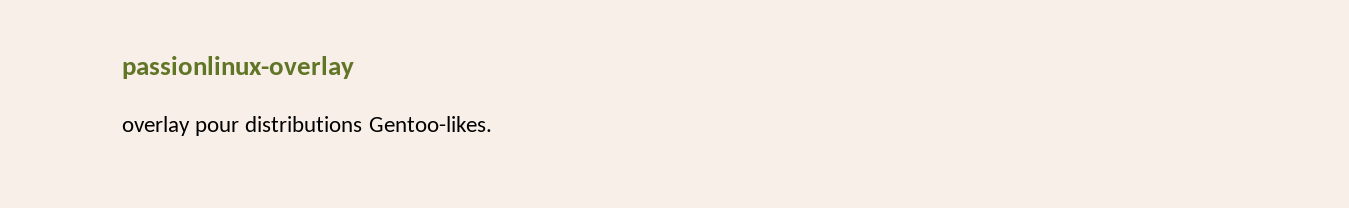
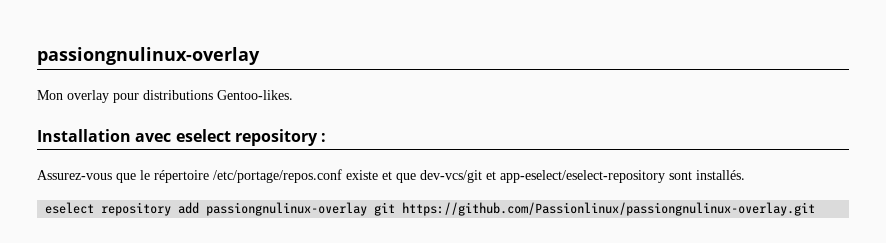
[122,56,354,79] passionlinux-overlay // -> [37,47,260,65] [37,90,63,100] passiongnulinux-overlay // Mon
(492, 124) none -> [37,129,327,146] [37,169,745,183] [45,202,816,216] // Installation avec eselect repository : // Assurez-vous que le répertoire /etc/portage/repos.conf existe et que dev-vcs/git et app-eselect/eselect-repository sont installés. // eselect repository add passiongnulinux-overlay git https://github.com/Passionlinux/passiongnulinux-overlay.git

